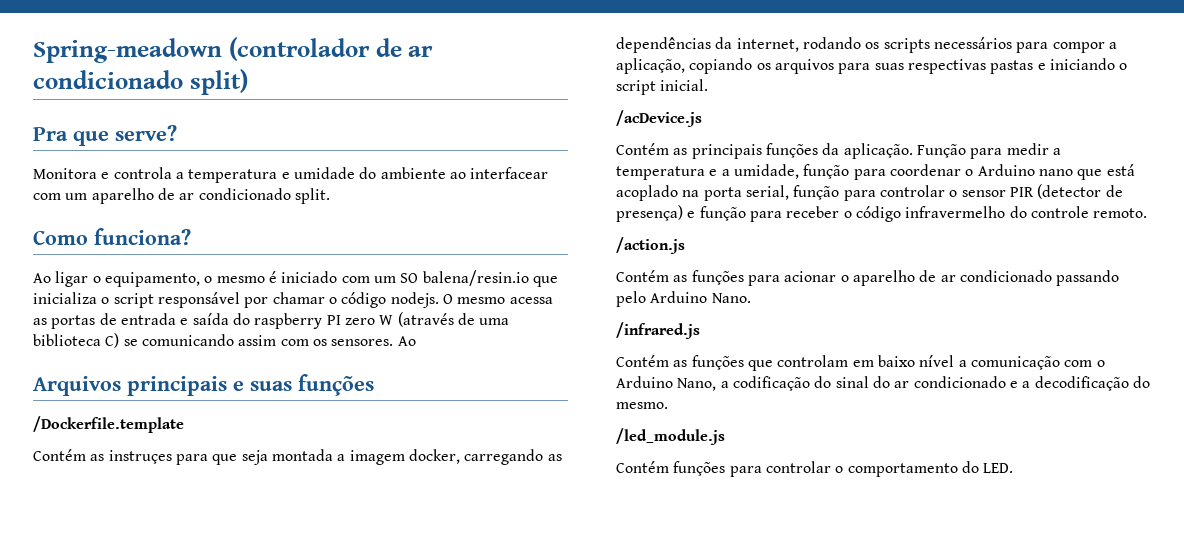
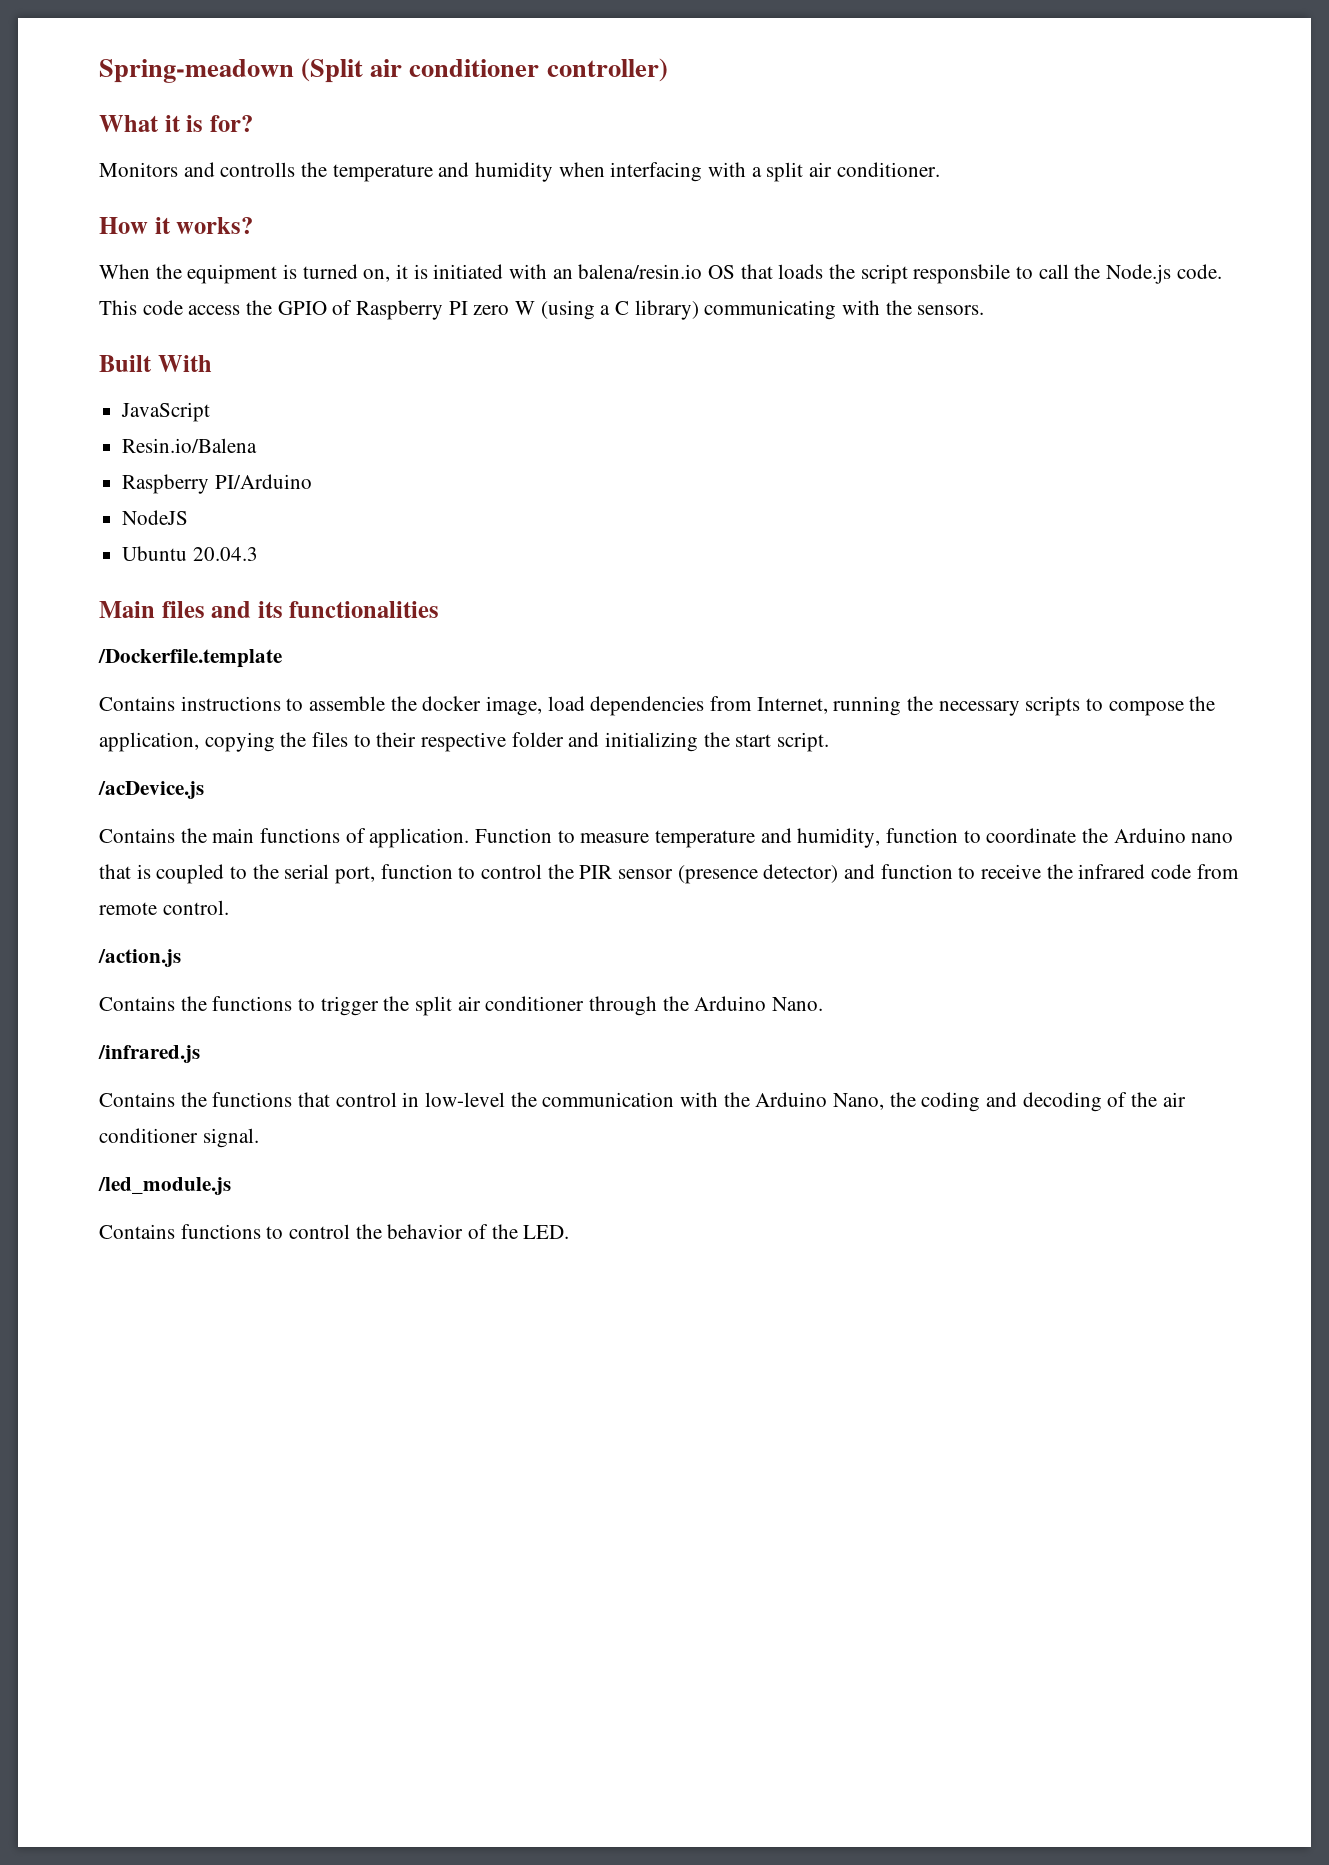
[228,37,434,61] [33,69,248,95] [33,125,177,146] [33,167,549,183] [33,188,330,204] [33,228,191,245] [33,270,558,287] [33,292,553,308] [33,312,510,329] [33,333,416,348] [33,374,374,396] [33,416,184,433] [33,449,562,465] [616,37,1117,53] [616,58,1128,74] [616,79,709,95] [616,110,702,127] [616,143,1061,159] [616,164,1135,180] [616,184,1123,201] [616,205,1148,222] [616,237,685,254] [616,270,1120,286] [616,291,751,307] [616,322,700,339] [616,355,1105,371] [616,376,1150,391] [616,402,668,409] [616,428,725,445] [616,461,979,477] (controlador de ar condicionado split) // Pra que serve? // Monitora e controla a temperatura e umidade do ambiente ao interfacear com um aparelho de ar condicionado split. // Como funciona? // Ao ligar o equipamento, o mesmo é iniciado com um SO balena/resin.io que inicializa o script responsável por chamar o código nodejs. O mesmo acessa as portas de entrada e saída do raspberry PI zero W (através de uma biblioteca C) se comunicando assim com os sensores. Ao // Arquivos principais e suas funções // /Dockerfile.template // Contém as instruçes para que seja montada a imagem docker, carregando as dependências da internet, rodando os scripts necessários para compor a aplicação, copiando os arquivos para suas respectivas pastas e iniciando o script inicial. // /acDevice.js // Contém as principais funções da aplicação. Função para medir a temperatura e a umidade, função para coordenar o Arduino nano que está acoplado na porta serial, função para controlar o sensor PIR (detector de presença) e função para receber o código infravermelho do controle remoto. // /action.js // Contém as funções para acionar o aparelho de ar condicionado passando pelo Arduino Nano. // /infrared.js // Contém as funções que controlam em baixo nível a comunicação com o Arduino Nano, a codificação do sinal do ar condicionado e a decodificação do mesmo. // /led_module.js // Contém funções para controlar o comportamento do -> [301,58,668,83] [99,115,253,132] [99,162,940,182] [99,217,254,234] [99,264,1222,284] [99,300,985,320] [99,355,212,372] [121,402,211,422] [122,438,258,453] [122,474,312,494] [122,510,189,525] [122,546,258,561] [99,601,440,618] [98,649,282,668] [99,696,1216,716] [99,732,830,752] [98,781,204,799] [99,828,1234,848] [99,864,1239,884] [99,900,229,915] [98,949,181,967] [99,996,824,1016] [98,1045,200,1063] [99,1092,1186,1112] [99,1128,259,1148] [98,1177,231,1195] [99,1224,518,1239] (Split air conditioner controller) // What it is for? // Monitors and controlls the temperature and humidity when interfacing with a split air conditioner. // How it works? // When the equipment is turned on, it is initiated with an balena/resin.io OS that loads the script responsbile to call the Node.js code. This code access the GPIO of Raspberry PI zero W (using a C library) communicating with the sensors. // Built With // JavaScript // Resin.io/Balena // Raspberry PI/Arduino // NodeJS // Ubuntu 20.04.3 // Main files and its functionalities // /Dockerfile.template // Contains instructions to assemble the docker image, load dependencies from Internet, running the necessary scripts to compose the application, copying the files to their respective folder and initializing the start script. // /acDevice.js // Contains the main functions of application. Function to measure temperature and humidity, function to coordinate the Arduino nano that is coupled to the serial port, function to control the PIR sensor (presence detector) and function to receive the infrared code from remote control. // /action.js // Contains the functions to trigger the split air conditioner through the Arduino Nano. // /infrared.js // Contains the functions that control in low-level the communication with the Arduino Nano, the coding and decoding of the air conditioner signal. // /led_module.js // Contains functions to control the behavior of the

